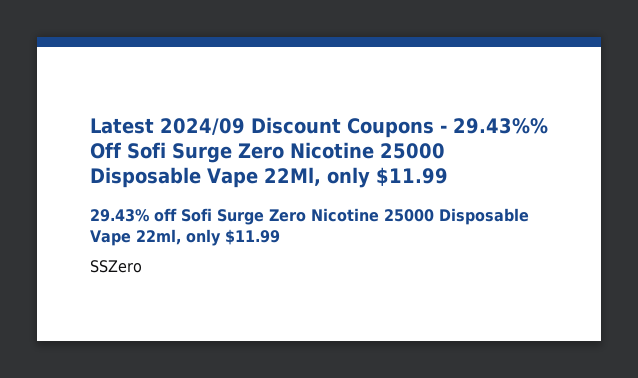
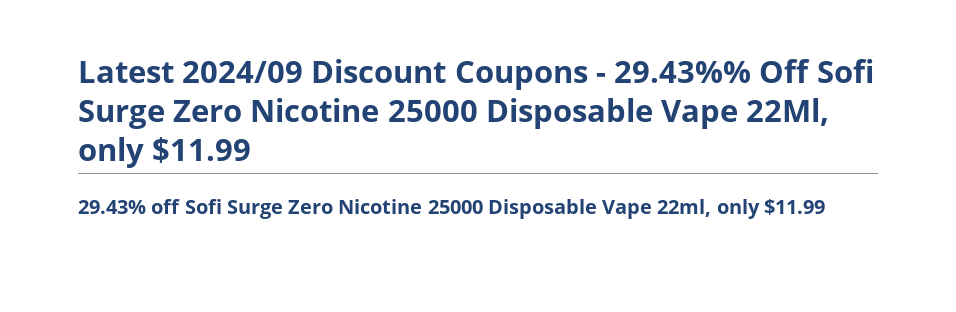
[90,260,142,273] // SSZero -> (825, 207) none

